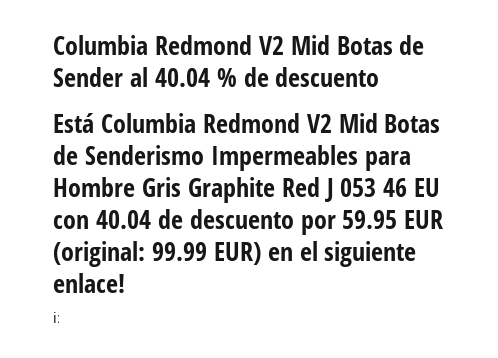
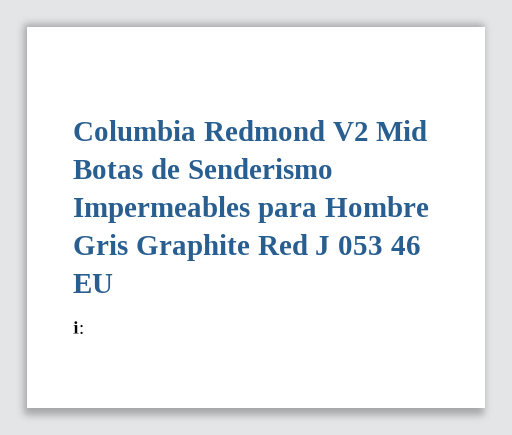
[53,35,425,55] [53,67,380,87] [53,113,441,133] [53,145,78,165] Columbia Redmond V2 Mid Botas de Sender al 40.04 % de descuento // Está Columbia Redmond V2 Mid Botas de -> [73,120,428,141] [73,158,180,179] Columbia Redmond V2 Mid Botas de
[53,209,444,235] [53,241,417,267] [53,273,125,293] con 40.04 de descuento por 59.95 EUR (original: 99.99 EUR) en el siguiente enlace! -> (113, 283) none

